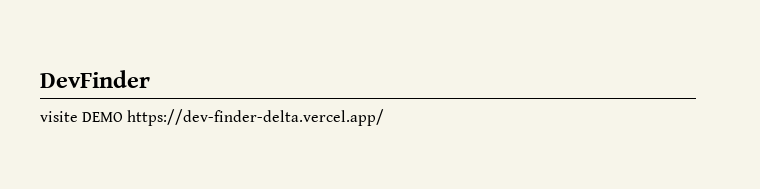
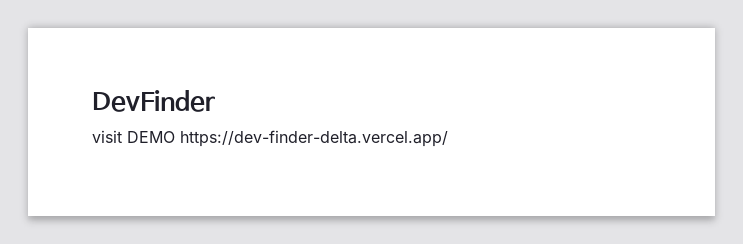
[40,111,78,122] visite -> [92,130,122,143] visit

